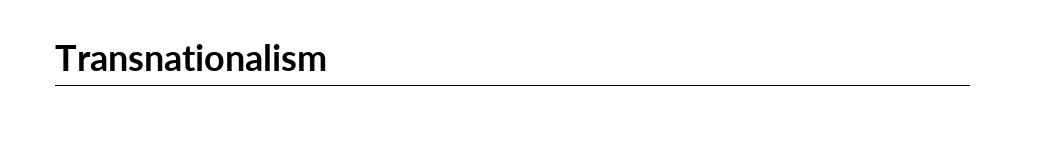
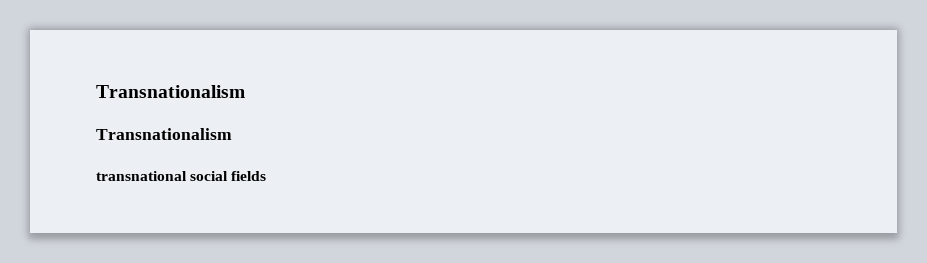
[55,44,327,71] Transnationalism -> [96,85,245,98] [96,128,232,140] [96,171,267,181] Transnationalism // Transnationalism // transnational social fields

